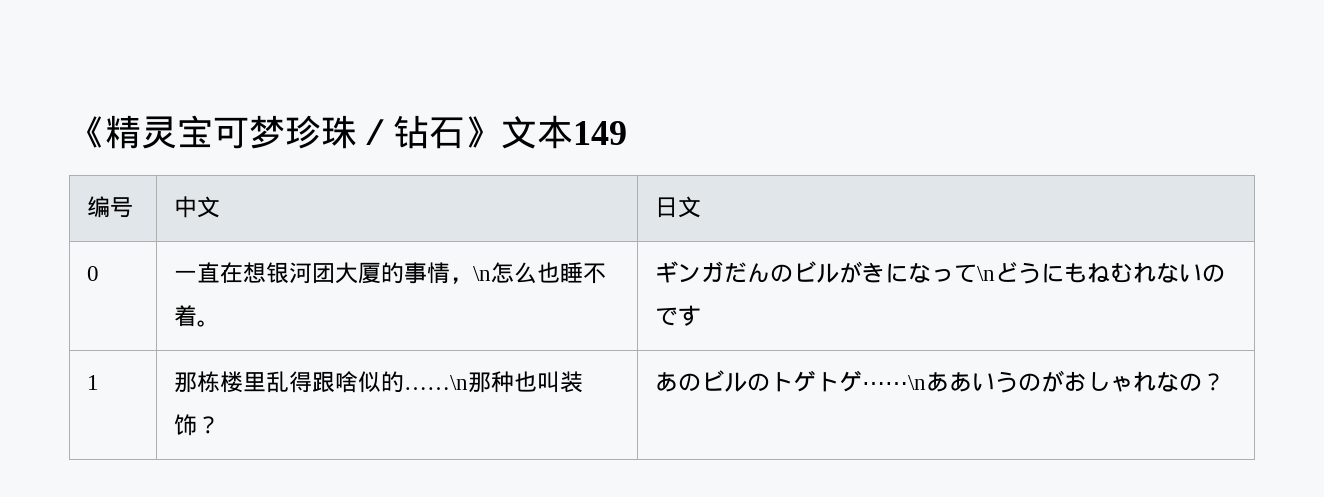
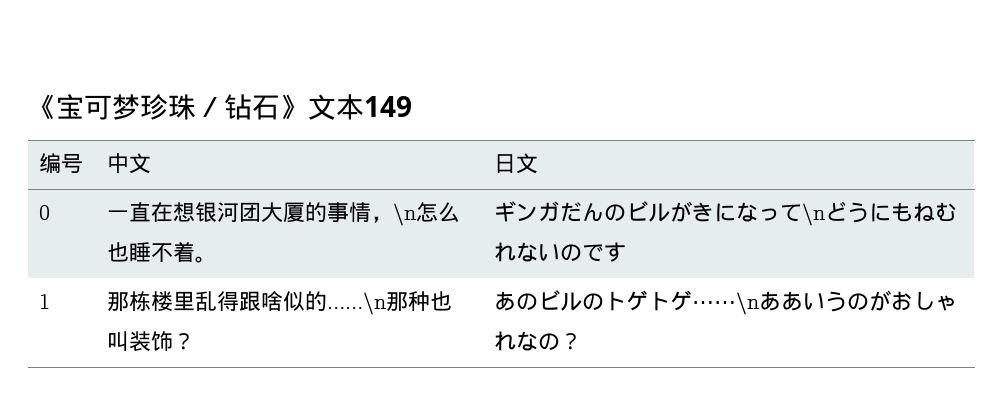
[105,115,177,149] 精灵 -> (56, 107) none

